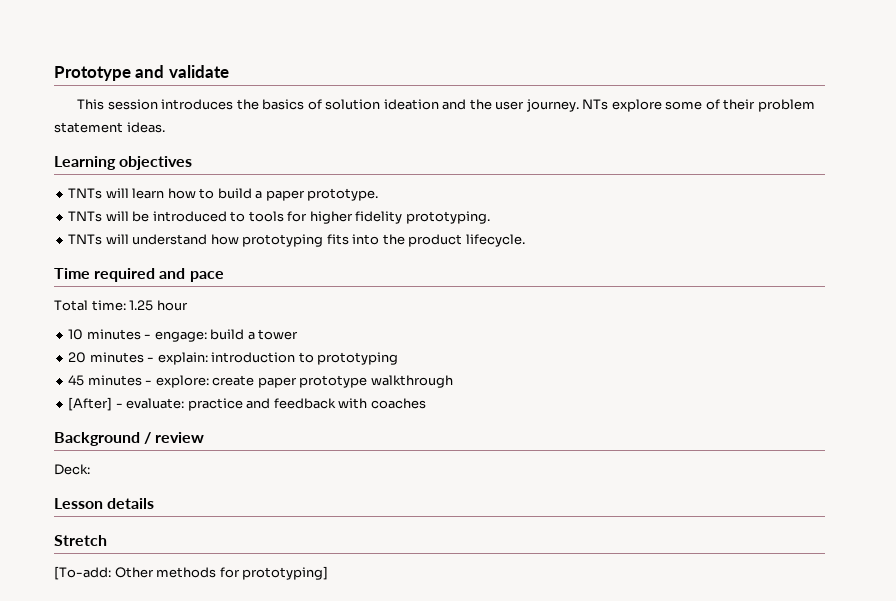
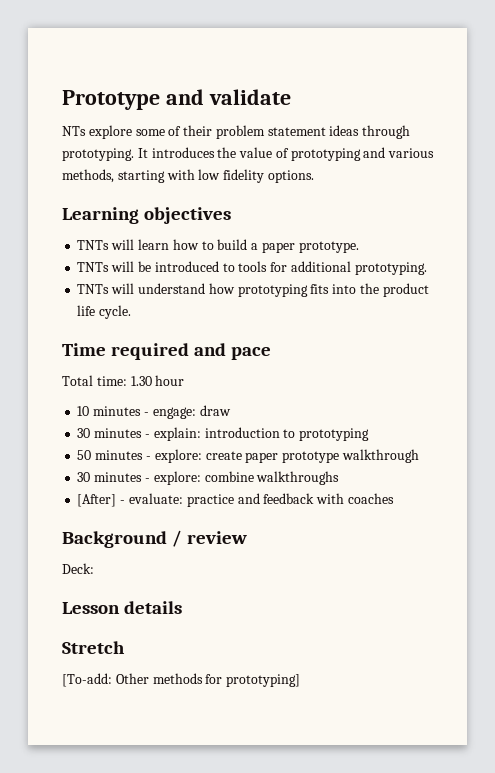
[77,99,579,112] This session introduces the basics of solution ideation and the user journey. -> (291, 97) none
[126,122,165,133] ideas. -> [329,125,411,139] [62,147,435,161] [62,169,314,183] ideas through prototyping. It introduces the value of prototyping and various methods, starting with low fidelity options.
[309,211,403,224] higher fidelity -> [290,261,351,272] additional
[465,234,525,247] lifecycle. -> [77,305,132,319] life cycle.
[129,300,154,311] 1.25 -> [130,376,152,386] 1.30
[210,329,299,340] [68,352,87,363] build a tower // 20 -> [199,405,231,416] [77,428,91,438] draw // 30
[68,375,85,386] 45 -> [77,450,92,460] 50
(453, 381) none -> [77,471,340,485] // 30 minutes - explore: combine walkthroughs

